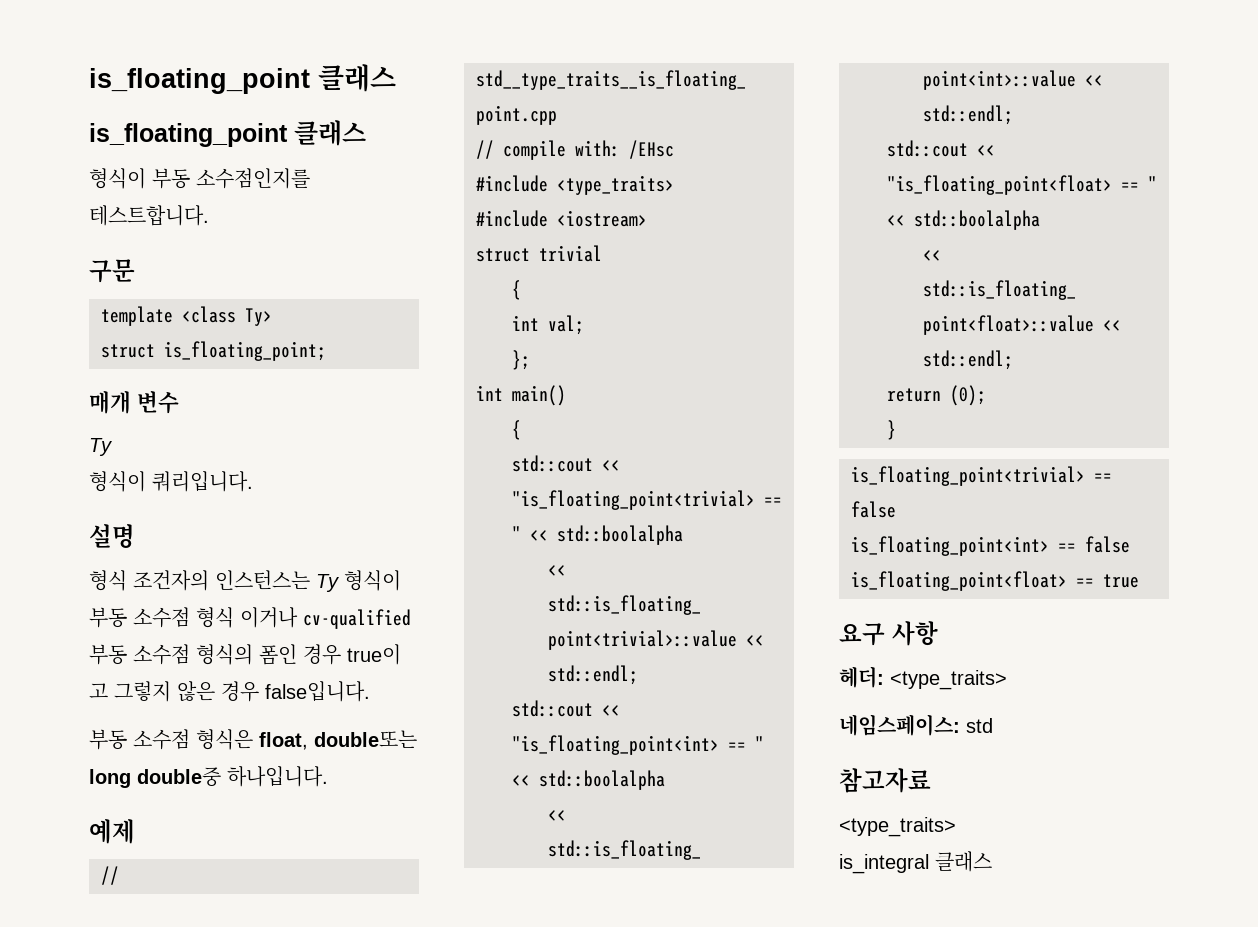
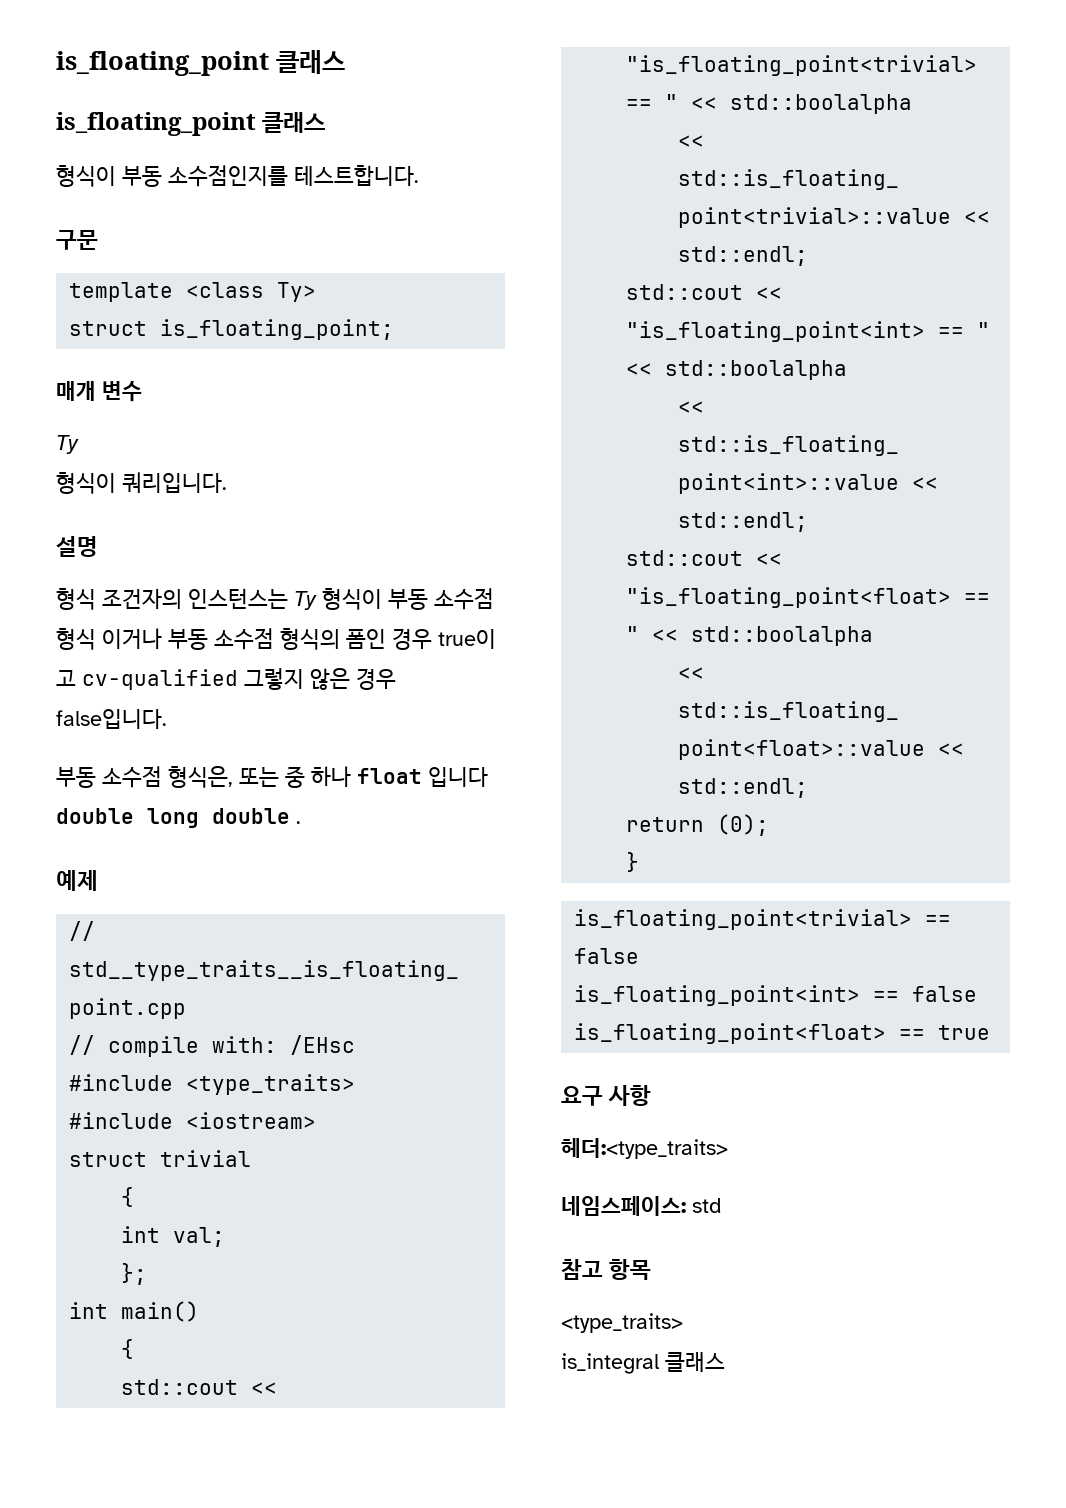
[303,609,411,629] cv-qualified -> (162, 638) none
(108, 691) none -> [82,669,238,690] cv-qualified
[196,729,417,750] [89,766,328,788] 형식은 float, double또는 long double중 하나입니다. -> [168,766,488,788] [56,808,301,828] 형식은, 또는 중 하나 float 입니다 double long double .
[839,666,1007,690] 헤더: <type_traits> -> [561,1138,728,1159] 헤더:<type_traits>
[839,768,931,793] 참고자료 -> [561,1259,652,1280] 참고 항목

